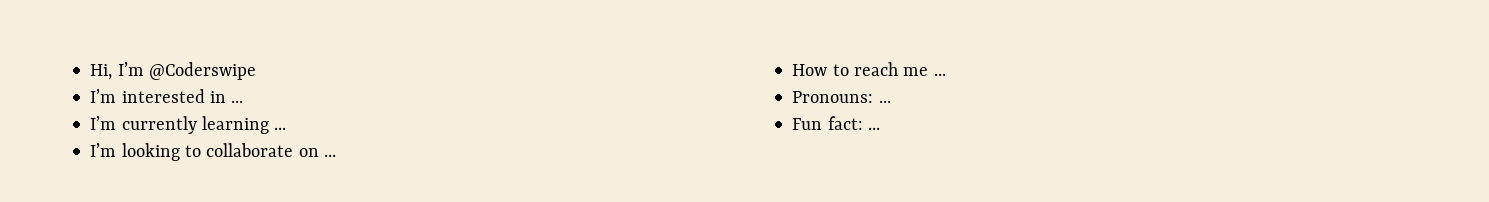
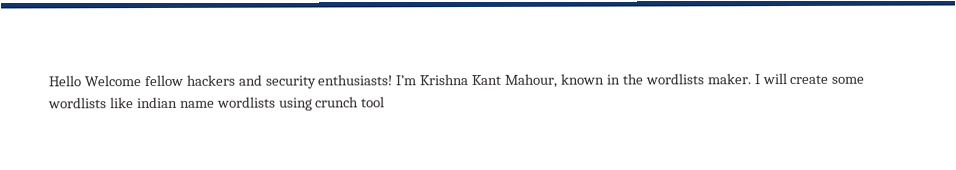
[90,62,256,80] [90,89,244,103] [90,116,287,134] [90,143,336,161] [792,62,946,76] [792,91,891,103] [792,116,880,130] Hi, I’m @Coderswipe // I’m interested in ... // I’m currently learning ... // I’m looking to collaborate on ... // How to reach me ... // Pronouns: ... // Fun fact: ... -> [48,73,865,89] [48,96,386,111] Hello Welcome fellow hackers and security enthusiasts! I’m Krishna Kant Mahour, known in the wordlists maker. I will create some wordlists like indian name wordlists using crunch tool

